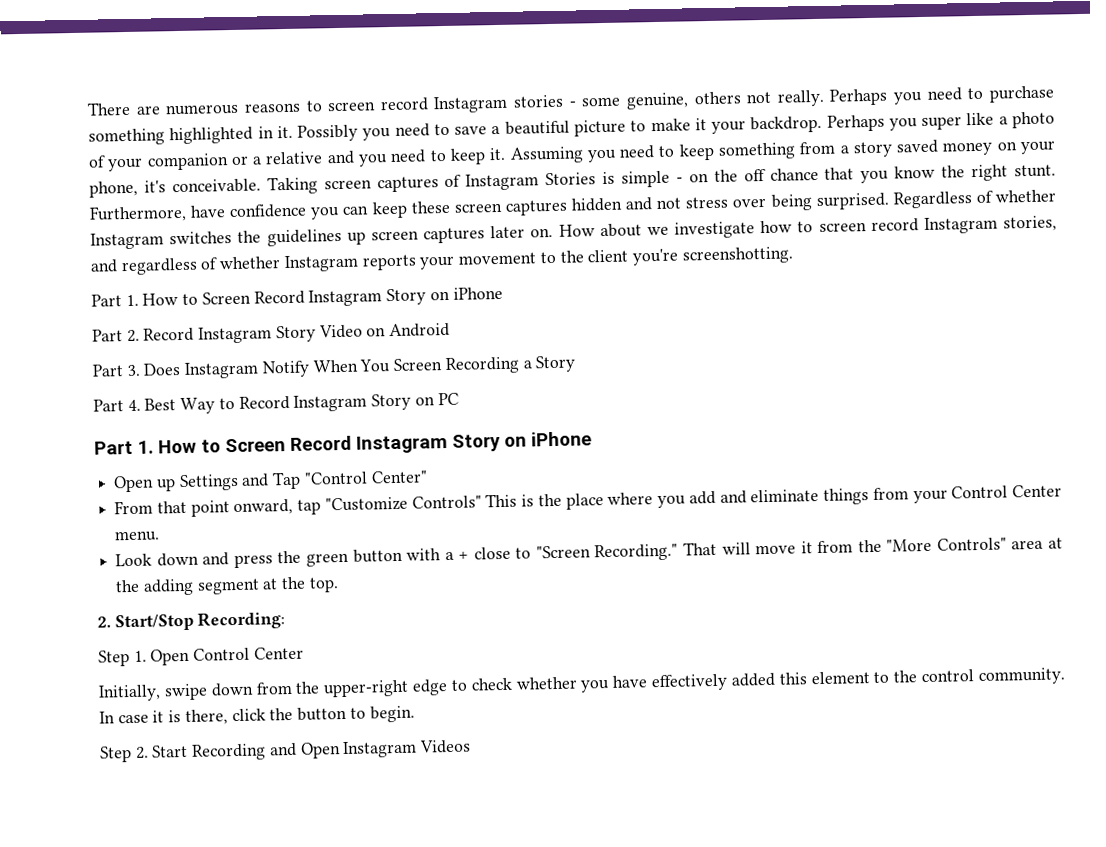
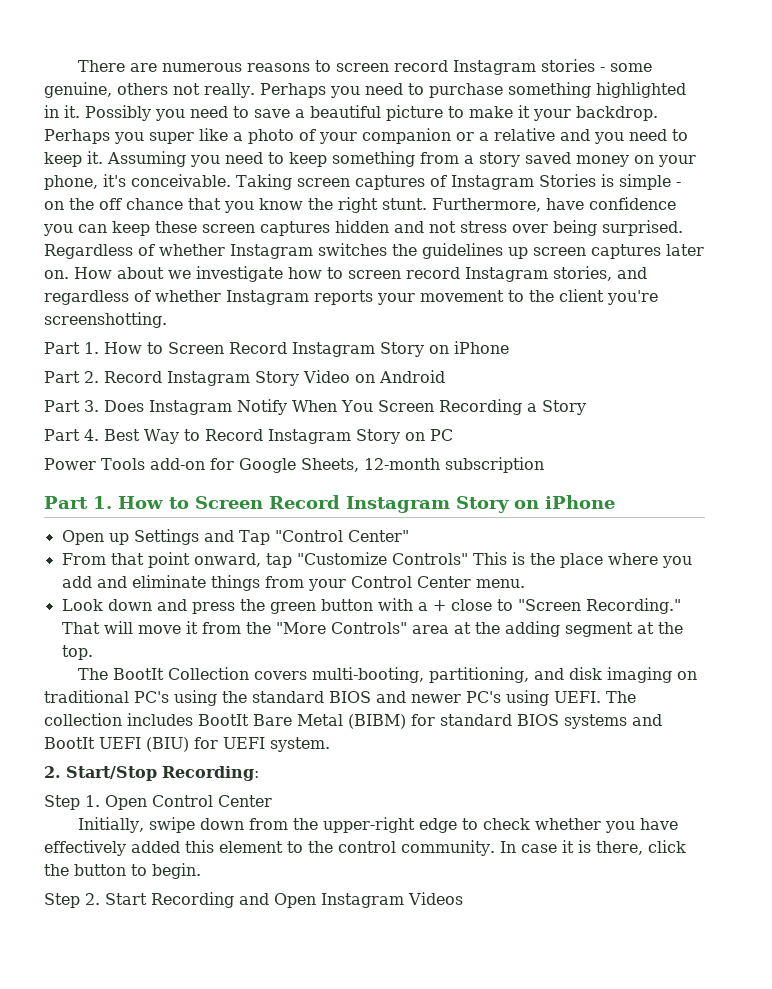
(459, 399) none -> [44,457,544,473] // Power Tools add-on for Google Sheets, 12-month subscription
(339, 585) none -> [78,667,698,683] [44,690,636,706] [44,713,662,729] [44,737,330,752] // The BootIt Collection covers multi-booting, partitioning, and disk imaging on traditional PC's using the standard BIOS and newer PC's using UEFI. The collection includes BootIt Bare Metal (BIBM) for standard BIOS systems and BootIt UEFI (BIU) for UEFI system.

